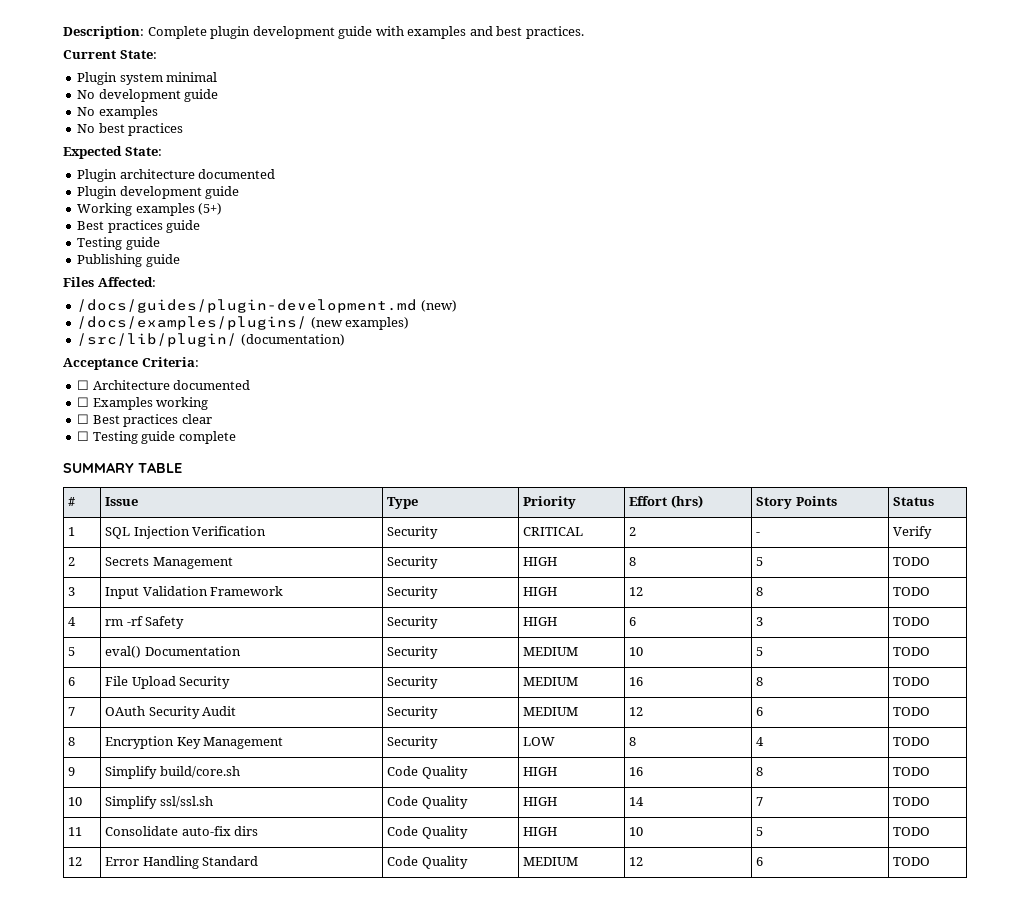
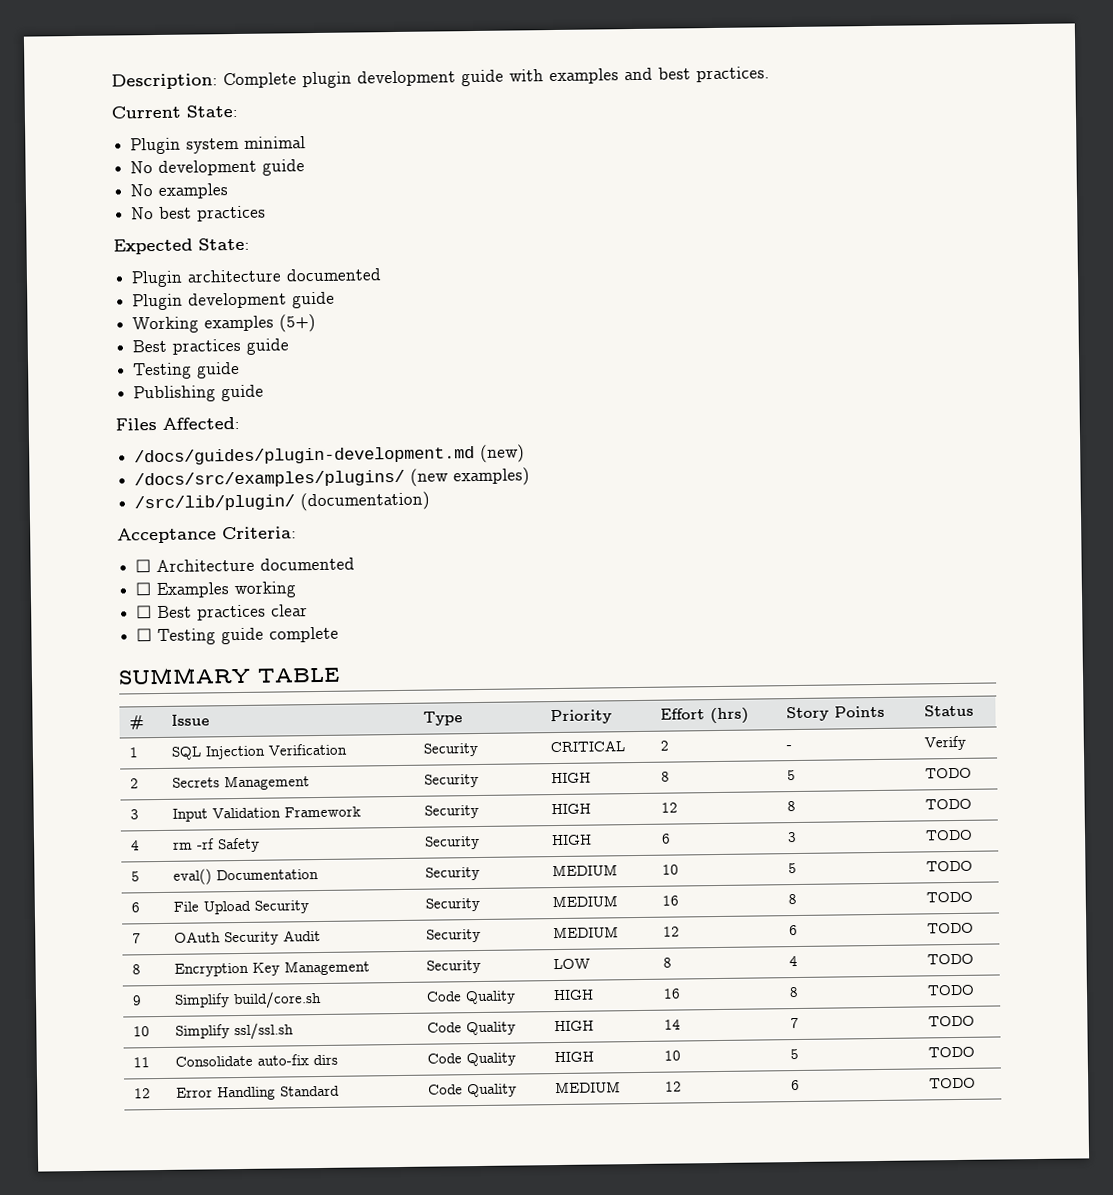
[77,316,308,330] /docs/examples/plugins/ -> [134,469,406,489] /docs/src/examples/plugins/

